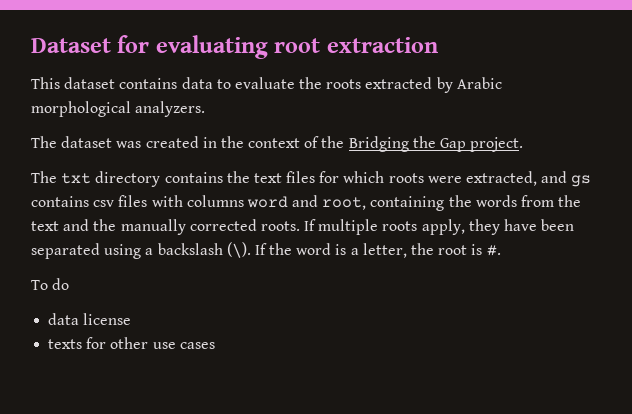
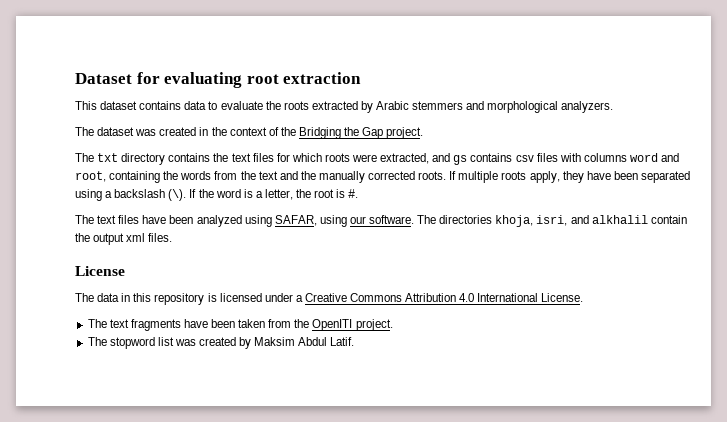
(502, 83) none -> [412,101,485,110] stemmers and
[31,278,70,290] [48,313,132,325] [48,337,215,349] To do // data license // texts for other use cases -> [75,215,687,227] [75,233,173,245] [75,266,125,276] [75,293,584,305] [87,319,393,331] [87,337,355,349] The text files have been analyzed using SAFAR, using our software. The directories khoja, isri, and alkhalil contain the output xml files. // License // The data in this repository is licensed under a Creative Commons Attribution 4.0 International License. // The text fragments have been taken from the OpenITI project. // The stopword list was created by Maksim Abdul Latif.

